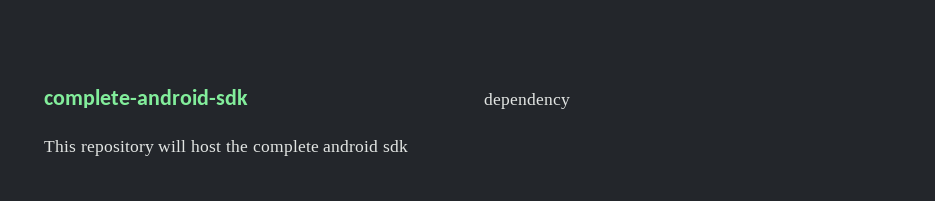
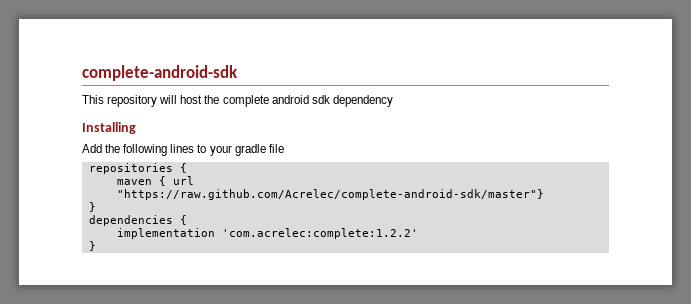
(570, 101) none -> [82,122,136,134] [82,144,284,156] [88,163,187,174] [116,176,194,186] [116,189,544,200] [88,202,96,212] [88,215,187,226] [116,228,418,239] [88,241,96,251] // Installing // Add the following lines to your gradle file // repositories { // maven { url "https://raw.github.com/Acrelec/complete-android-sdk/master"} // } // dependencies { // implementation 'com.acrelec:complete:1.2.2' // }

